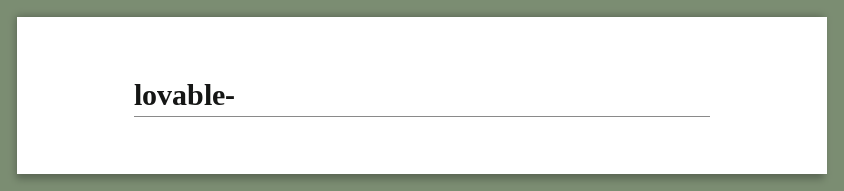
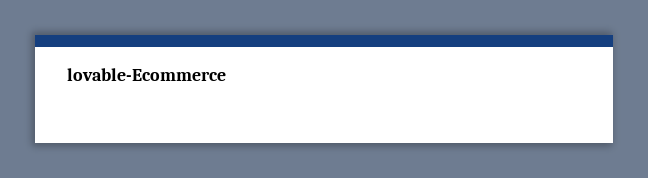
[134,84,235,105] lovable- -> [67,68,226,81] lovable-Ecommerce

